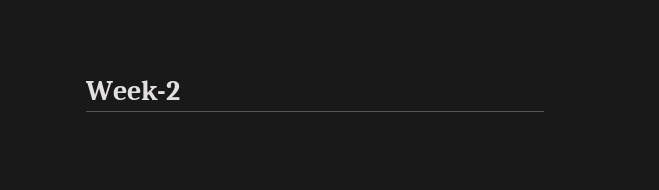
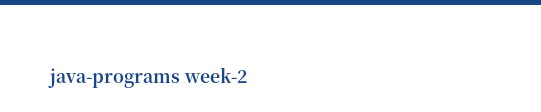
[85,80,180,100] Week-2 -> [48,67,247,88] java-programs week-2

